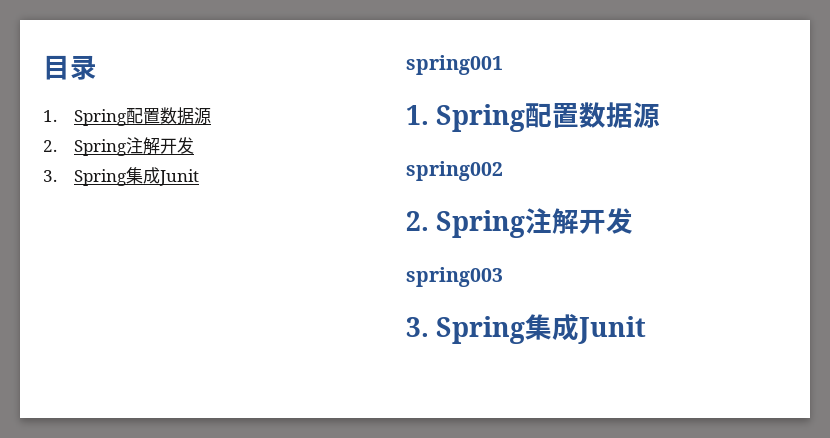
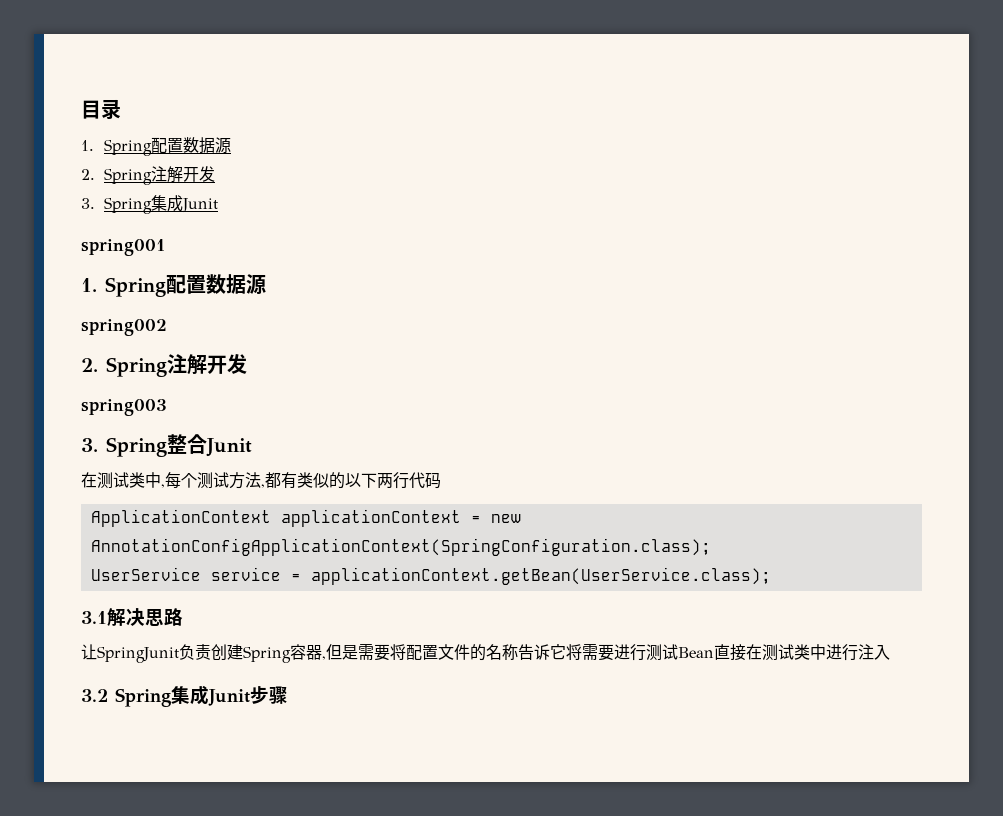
[525,314,647,344] 集成Junit -> [167,434,252,457] [81,472,441,489] [90,509,521,527] [90,538,711,556] [90,567,771,585] [81,608,183,626] [81,644,890,663] [81,685,288,707] 整合Junit // 在测试类中,每个测试方法,都有类似的以下两行代码 // ApplicationContext applicationContext = new AnnotationConfigApplicationContext(SpringConfiguration.class); // UserService service = applicationContext.getBean(UserService.class); // 3.1解决思路 // 让SpringJunit负责创建Spring容器,但是需要将配置文件的名称告诉它将需要进行测试Bean直接在测试类中进行注入 // 3.2 Spring集成Junit步骤

